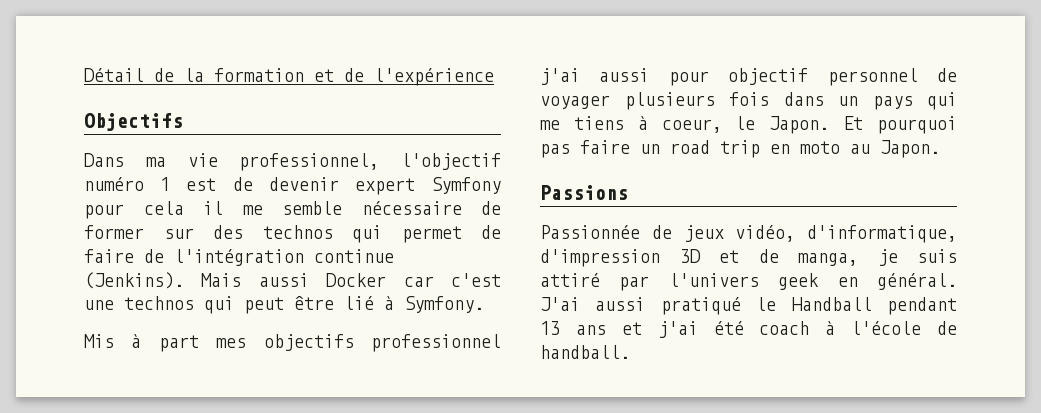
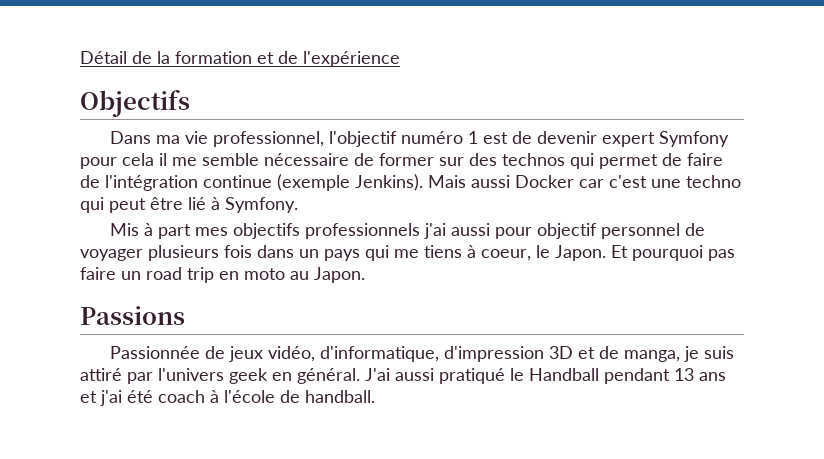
[84,272,184,289] (Jenkins). -> [277,174,423,191] (exemple Jenkins).
[124,296,194,310] technos -> [686,175,741,188] techno
[371,334,501,352] professionnel -> [304,223,420,239] professionnels

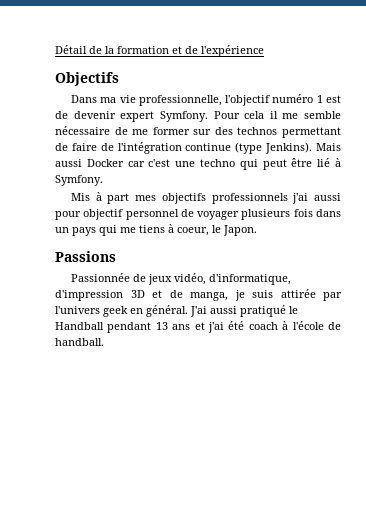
[212,131,324,147] professionnel, -> [138,95,222,106] professionnelle,
[658,131,729,147] [80,157,117,169] Symfony pour -> [159,111,240,122] Symfony. Pour
(374, 159) none -> [132,129,149,135] me
[570,153,658,169] qui permet -> [282,127,342,138] permettant
[277,174,350,191] (exemple -> [235,142,263,154] (type
[611,245,735,261] [80,267,365,283] Et pourquoi pas faire un road trip en moto au Japon. -> (257, 230) none
[80,368,122,381] attiré -> [280,289,316,298] attirée

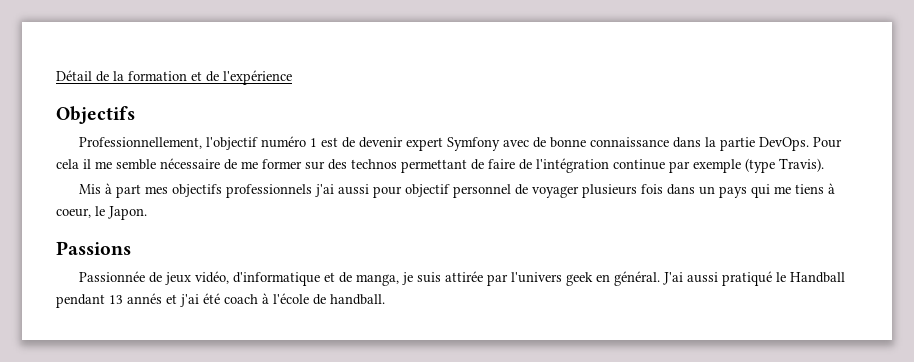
[70,95,222,106] Dans ma vie professionnelle, -> [78,137,202,149] Professionnellement,
[159,111,208,122] Symfony. -> [446,137,809,151] Symfony avec de bonne connaissance dans la partie DevOps.
[235,142,341,154] [55,158,342,170] [55,175,103,186] (type Jenkins). Mais aussi Docker car c'est une techno qui peut être lié à Symfony. -> [669,158,824,173] par exemple (type Travis).
[208,274,291,285] [55,290,145,301] d'informatique, d'impression 3D -> [232,272,320,286] d'informatique
[172,324,191,330] ans -> [127,293,162,304] annés

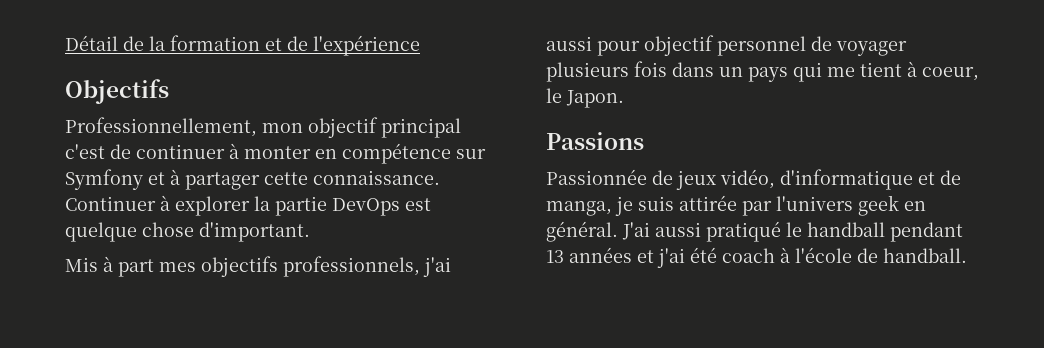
[205,136,842,151] [56,158,824,173] l'objectif numéro 1 est de devenir expert Symfony avec de bonne connaissance dans la partie DevOps. Pour cela il me semble nécessaire de me former sur des technos permettant de faire de l'intégration continue par exemple (type Travis). -> [262,117,461,138] [65,143,486,164] [65,169,440,190] [65,195,431,216] [65,222,310,242] mon objectif principal c'est de continuer à monter en compétence sur Symfony et à partager cette connaissance. Continuer à explorer la partie DevOps est quelque chose d'important.
[225,184,312,198] professionnels -> [283,256,420,277] professionnels,
[794,184,824,194] tiens -> [860,62,902,77] tient
[789,272,845,283] Handball -> [807,222,885,237] handball
[127,293,162,304] annés -> [569,247,632,263] années

